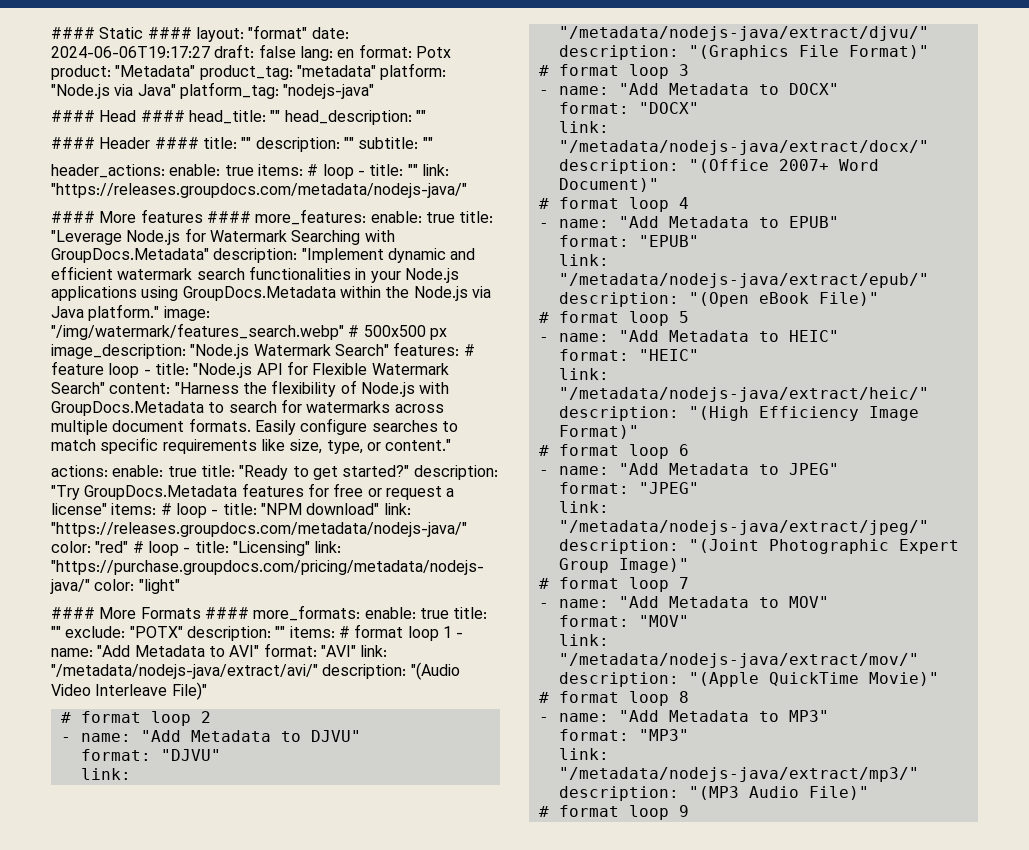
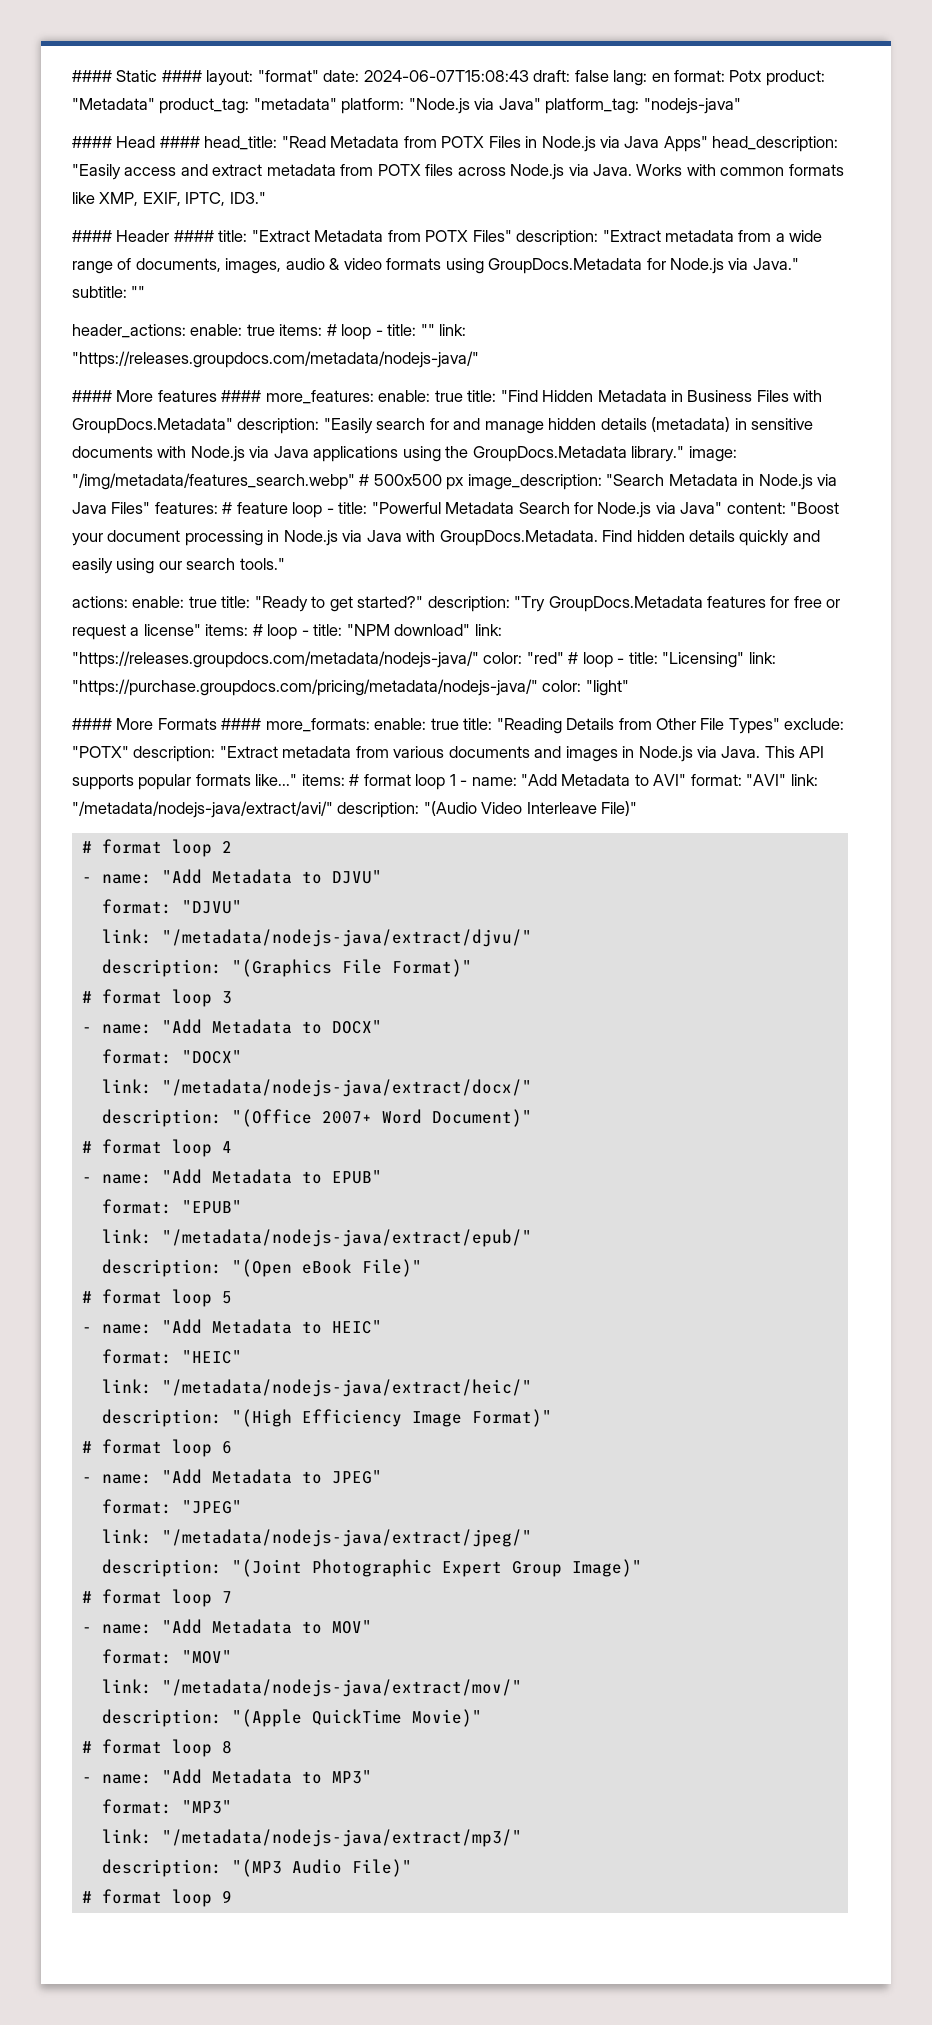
[51,46,210,58] 2024-06-06T19:17:27 -> [363,70,529,82] 2024-06-07T15:08:43
[270,110,426,125] [51,137,354,152] "" head_description: "" // #### Header #### title: "" description: "" -> [281,136,839,152] [72,164,844,180] [72,192,266,206] [72,230,823,246] [72,258,799,274] "Read Metadata from POTX Files in Node.js via Java Apps" head_description: "Easily access and extract metadata from POTX files across Node.js via Java. Works with common formats like XMP, EXIF, IPTC, ID3." // #### Header #### title: "Extract Metadata from POTX Files" description: "Extract metadata from a wide range of documents, images, audio & video formats using GroupDocs.Metadata for Node.js via Java."
[51,228,395,245] [51,248,476,263] [51,266,459,283] [51,286,491,301] [51,304,210,321] [51,323,447,340] [51,344,389,359] "Leverage Node.js for Watermark Searching with GroupDocs.Metadata" description: "Implement dynamic and efficient watermark search functionalities in your Node.js applications using GroupDocs.Metadata within the Node.js via Java platform." image: "/img/watermark/features_search.webp" # 500x500 px image_description: "Node.js Watermark Search" -> [500,390,823,402] [72,417,814,434] [72,446,737,462] [72,473,838,490] [72,502,151,514] "Find Hidden Metadata in Business Files with GroupDocs.Metadata" description: "Easily search for and manage hidden details (metadata) in sensitive documents with Node.js via Java applications using the GroupDocs.Metadata library." image: "/img/metadata/features_search.webp" # 500x500 px image_description: "Search Metadata in Node.js via Java Files"
[193,361,449,378] [51,380,450,397] [51,399,444,416] [51,418,458,435] [51,437,452,454] "Node.js API for Flexible Watermark Search" content: "Harness the flexibility of Node.js with GroupDocs.Metadata to search for watermarks across multiple document formats. Easily configure searches to match specific requirements like size, type, or content." -> [371,502,840,518] [72,530,820,546] [72,558,285,574] "Powerful Metadata Search for Node.js via Java" content: "Boost your document processing in Node.js via Java with GroupDocs.Metadata. Find hidden details quickly and easily using our search tools."
[51,626,286,641] "" exclude: "POTX" description: "" -> [496,718,845,734] [72,746,825,762] [72,774,298,790] "Reading Details from Other File Types" exclude: "POTX" description: "Extract metadata from various documents and images in Node.js via Java. This API supports popular formats like..."

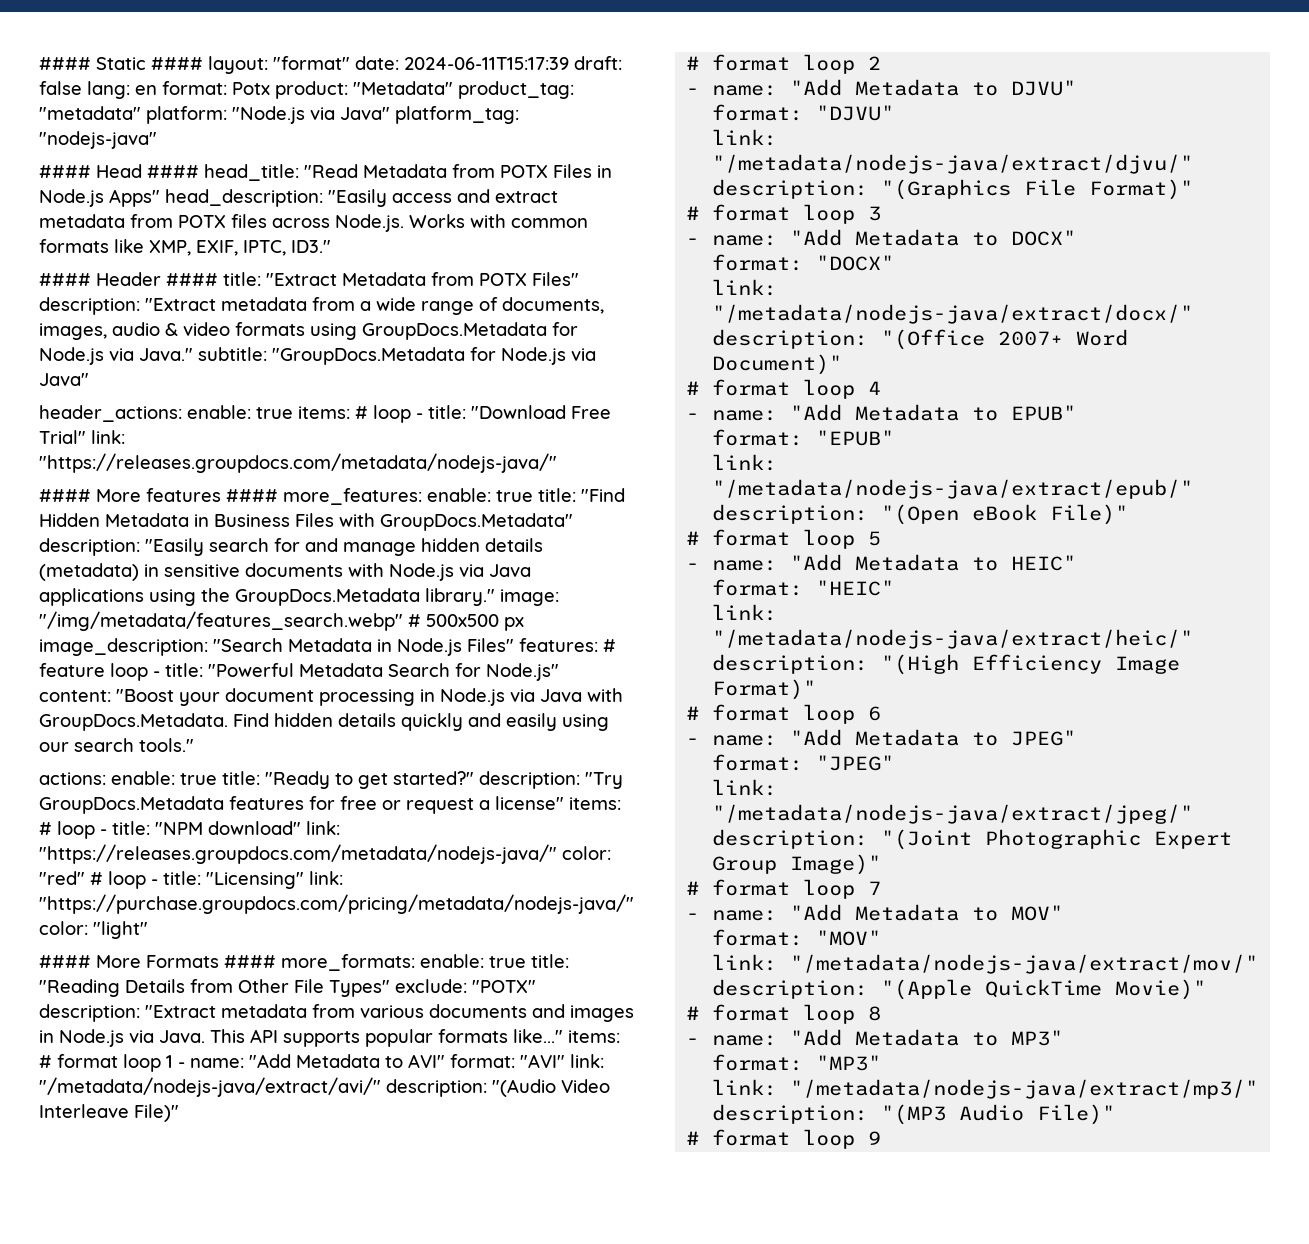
[363,70,529,82] 2024-06-07T15:08:43 -> [404,57,569,70] 2024-06-11T15:17:39
[600,136,660,148] via Java -> (104, 198) none
[510,164,633,180] Node.js via Java. -> [335,214,404,232] Node.js.
[131,286,146,298] "" -> [272,347,596,365] [39,373,89,386] "GroupDocs.Metadata for Node.js via Java"
[420,324,435,336] "" -> [471,405,611,419] [39,430,86,444] "Download Free Trial"
[817,474,838,486] [72,502,107,514] via Java -> (462, 647) none
[597,502,723,518] Node.js via Java" -> [486,663,559,681] Node.js"

